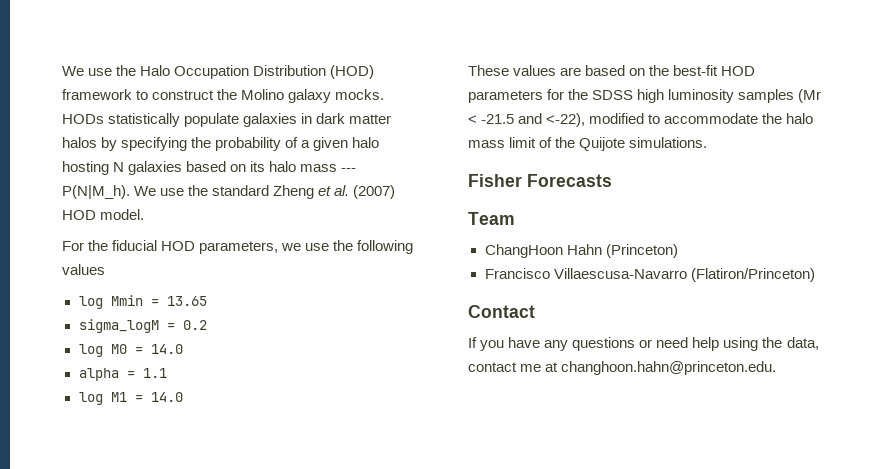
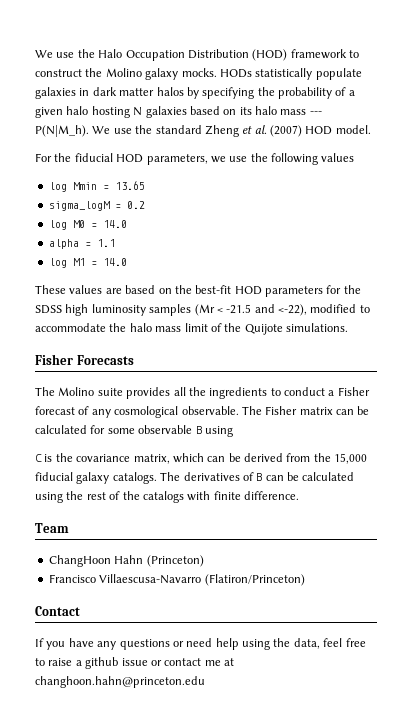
(612, 180) none -> [35,387,370,399] [35,406,370,418] [35,425,233,437] [35,453,368,464] [35,472,355,484] [35,491,299,503] // The Molino suite provides all the ingredients to conduct a Fisher forecast of any cosmological observable. The Fisher matrix can be calculated for some observable B using // C is the covariance matrix, which can be derived from the 15,000 fiducial galaxy catalogs. The derivatives of B can be calculated using the rest of the catalogs with finite difference.
(819, 343) none -> [323,638,366,647] [35,657,162,669] feel free to raise a github issue or
[561,361,777,375] changhoon.hahn@princeton.edu. -> [35,676,205,688] changhoon.hahn@princeton.edu

